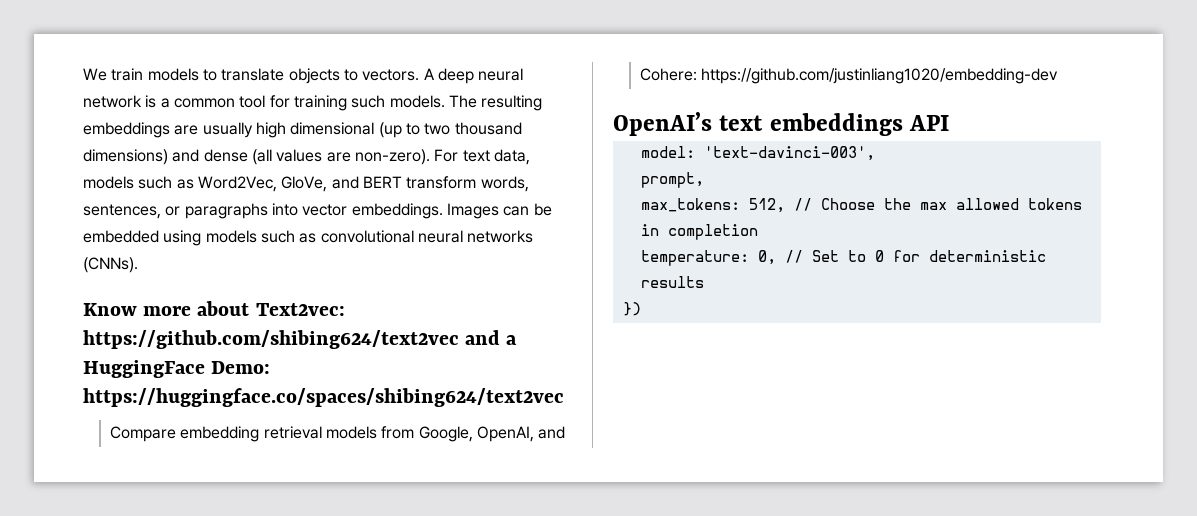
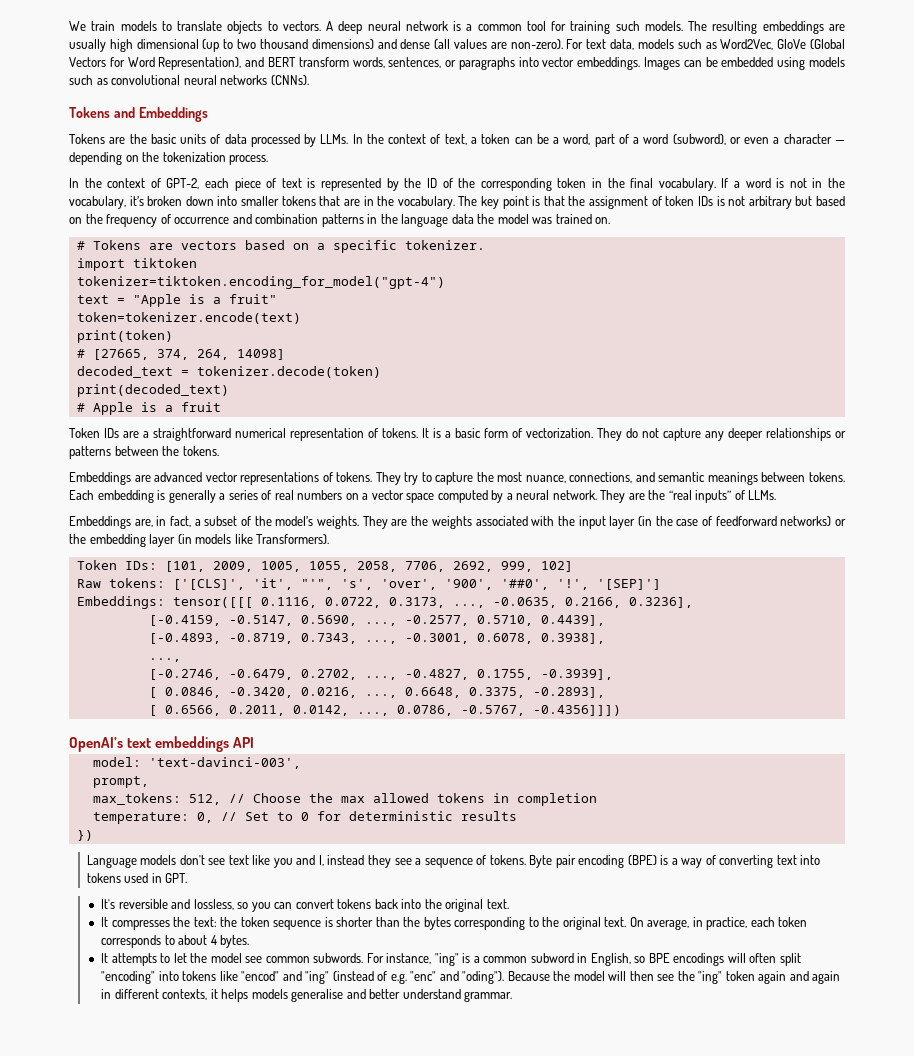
[281,176,328,192] GloVe, -> [777,39,845,49] [69,57,242,70] GloVe (Global Vectors for Word Representation),
[83,301,345,316] [83,330,518,349] [83,360,271,378] [83,388,564,407] [109,426,566,442] [639,68,1059,84] Know more about Text2vec: https://github.com/shibing624/text2vec and a HuggingFace Demo: https://huggingface.co/spaces/shibing624/text2vec // Compare embedding retrieval models from Google, OpenAI, and Cohere: https://github.com/justinliang1020/embedding-dev -> [69,107,208,122] [69,134,845,147] [69,152,269,165] [69,178,846,191] [69,196,846,209] [69,214,611,227] [76,240,485,253] [76,258,197,271] [76,276,445,289] [76,294,277,307] [76,312,301,324] [76,330,173,343] [76,349,285,360] [76,366,381,378] [76,384,229,397] [76,402,221,415] [69,428,846,441] [69,446,219,459] [69,472,845,485] [69,490,777,503] [69,516,846,529] [69,534,330,547] [76,560,573,572] [76,578,661,590] [76,596,693,609] [148,615,605,626] [148,633,605,644] [148,658,181,662] [148,669,613,680] [148,687,605,698] [148,705,621,716] Tokens and Embeddings // Tokens are the basic units of data processed by LLMs. In the context of text, a token can be a word, part of a word (subword), or even a character — depending on the tokenization process. // In the context of GPT-2, each piece of text is represented by the ID of the corresponding token in the final vocabulary. If a word is not in the vocabulary, it’s broken down into smaller tokens that are in the vocabulary. The key point is that the assignment of token IDs is not arbitrary but based on the frequency of occurrence and combination patterns in the language data the model was trained on. // # Tokens are vectors based on a specific tokenizer. // import tiktoken // tokenizer=tiktoken.encoding_for_model("gpt-4") // text = "Apple is a fruit" // token=tokenizer.encode(text) // print(token) // # [27665, 374, 264, 14098] // decoded_text = tokenizer.decode(token) // print(decoded_text) // # Apple is a fruit // Token IDs are a straightforward numerical representation of tokens. It is a basic form of vectorization. They do not capture any deeper relationships or patterns between the tokens. // Embeddings are advanced vector representations of tokens. They try to capture the most nuance, connections, and semantic meanings between tokens. Each embedding is generally a series of real numbers on a vector space computed by a neural network. They are the “real inputs” of LLMs. // Embeddings are, in fact, a subset of the model’s weights. They are the weights associated with the input layer (in the case of feedforward networks) or the embedding layer (in models like Transformers). // Token IDs: [101, 2009, 1005, 1055, 2058, 7706, 2692, 999, 102] // Raw tokens: ['[CLS]', 'it', "'", 's', 'over', '900', '##0', '!', '[SEP]'] // Embeddings: tensor([[[ 0.1116, 0.0722, 0.3173, ..., -0.0635, 0.2166, 0.3236], // [-0.4159, -0.5147, 0.5690, ..., -0.2577, 0.5710, 0.4439], // [-0.4893, -0.8719, 0.7343, ..., -0.3001, 0.6078, 0.3938], // ..., // [-0.2746, -0.6479, 0.2702, ..., -0.4827, 0.1755, -0.3939], // [ 0.0846, -0.3420, 0.0216, ..., 0.6648, 0.3375, -0.2893], // [ 0.6566, 0.2011, 0.0142, ..., 0.0786, -0.5767, -0.4356]]])
(641, 309) none -> [86,855,821,868] [86,873,188,883] [101,899,509,912] [101,917,808,930] [101,935,250,948] [101,953,801,966] [101,971,841,984] [101,989,513,1002] // Language models don't see text like you and I, instead they see a sequence of tokens. Byte pair encoding (BPE) is a way of converting text into tokens used in GPT. // It's reversible and lossless, so you can convert tokens back into the original text. // It compresses the text: the token sequence is shorter than the bytes corresponding to the original text. On average, in practice, each token corresponds to about 4 bytes. // It attempts to let the model see common subwords. For instance, "ing" is a common subword in English, so BPE encodings will often split "encoding" into tokens like "encod" and "ing" (instead of e.g. "enc" and "oding"). Because the model will then see the "ing" token again and again in different contexts, it helps models generalise and better understand grammar.

